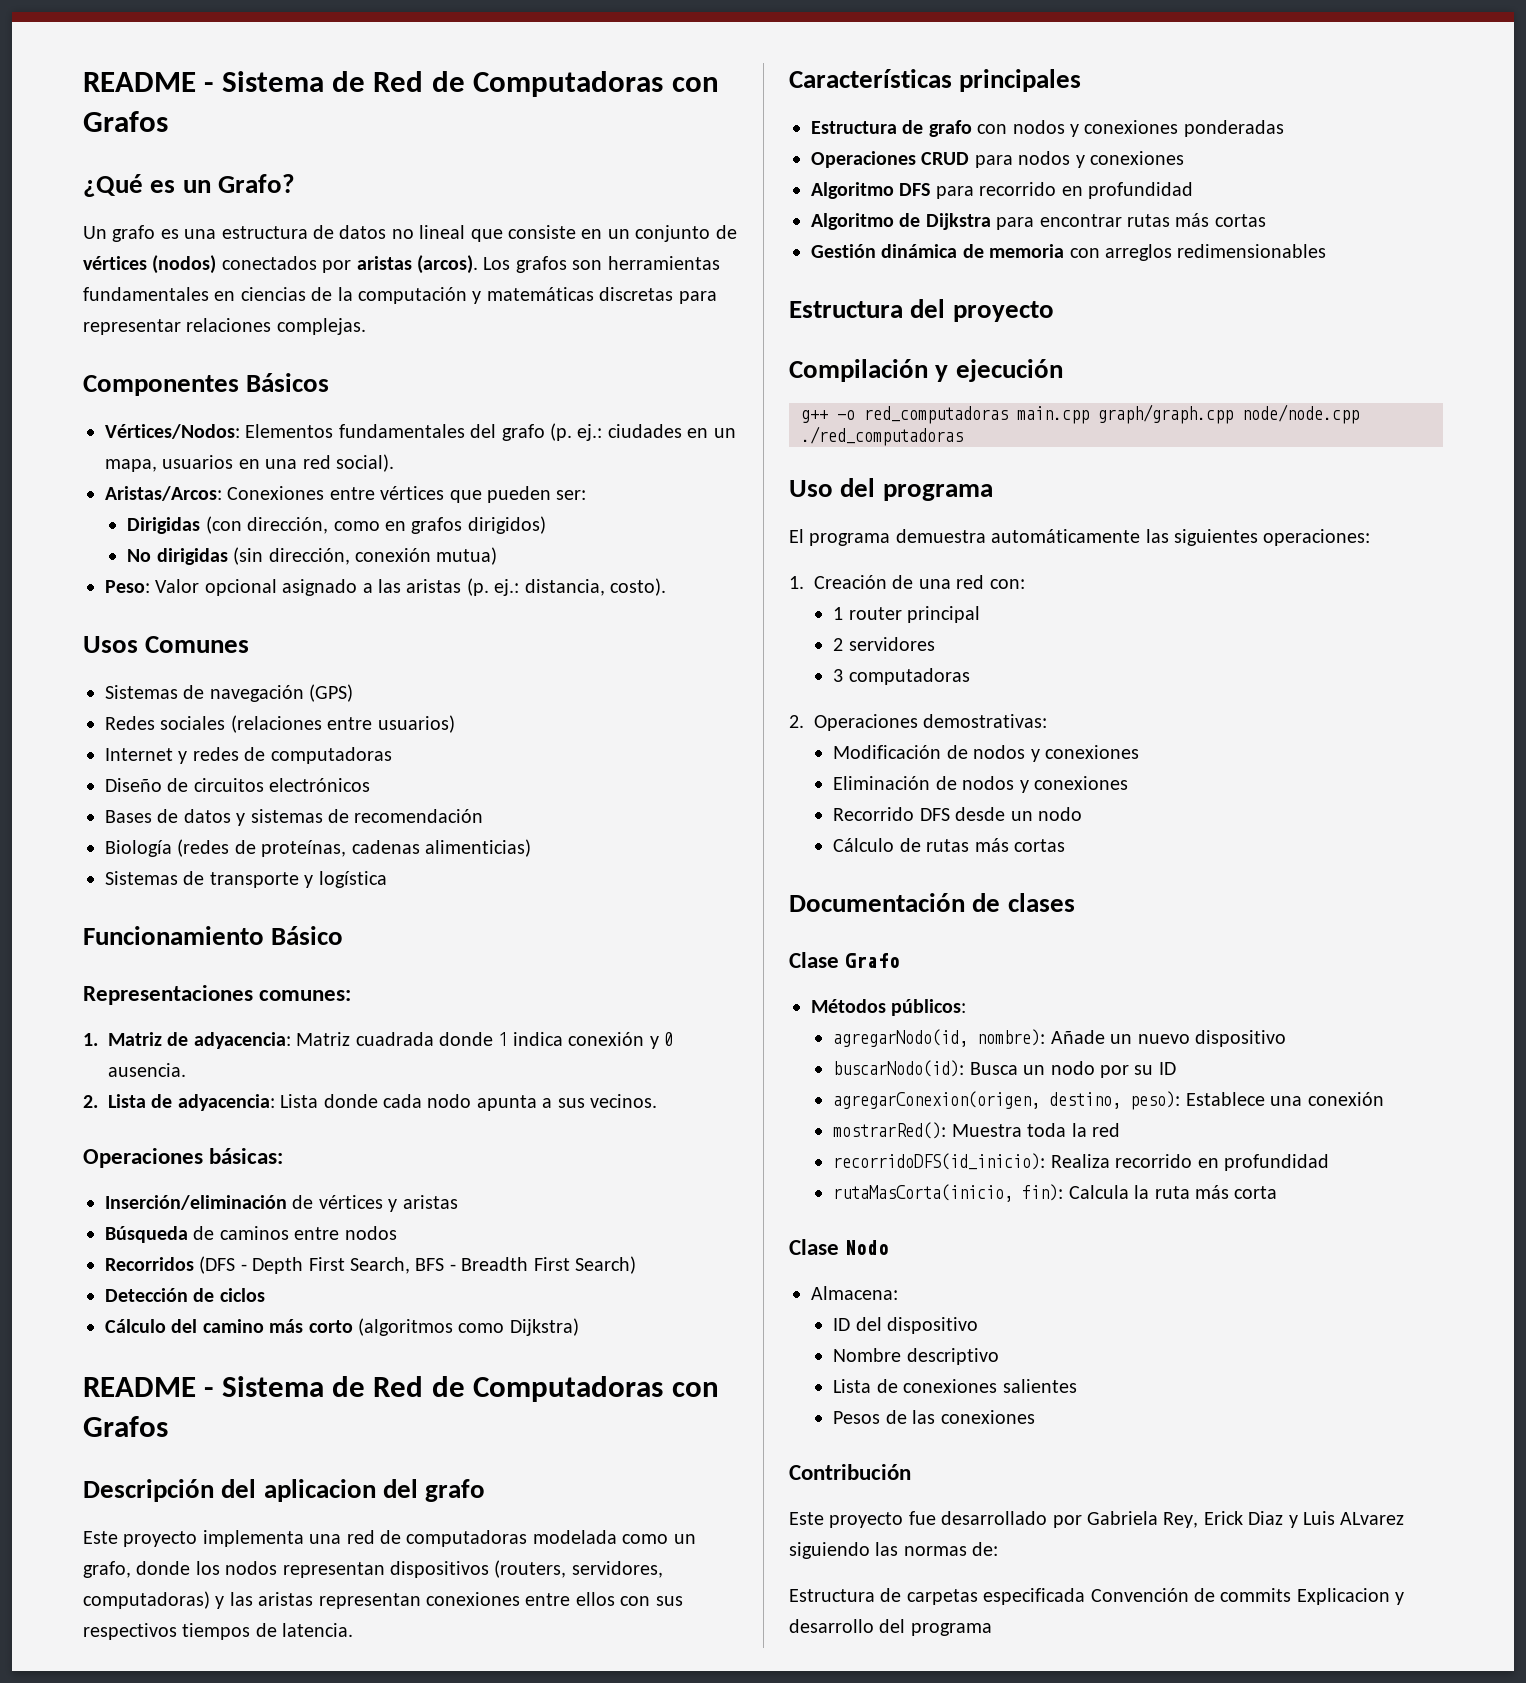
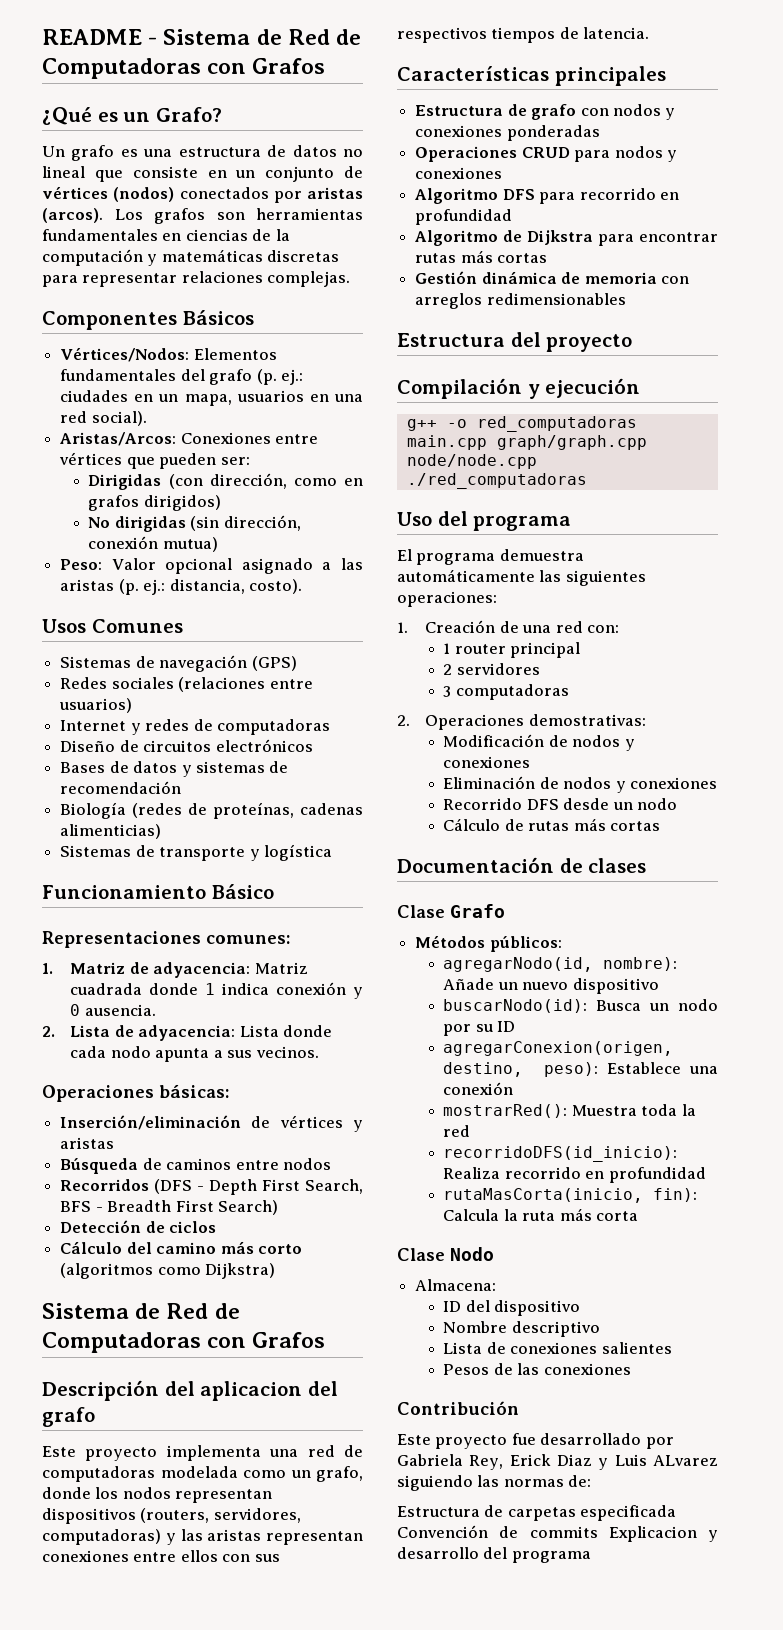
[83,1377,214,1397] README - -> (276, 1271) none

